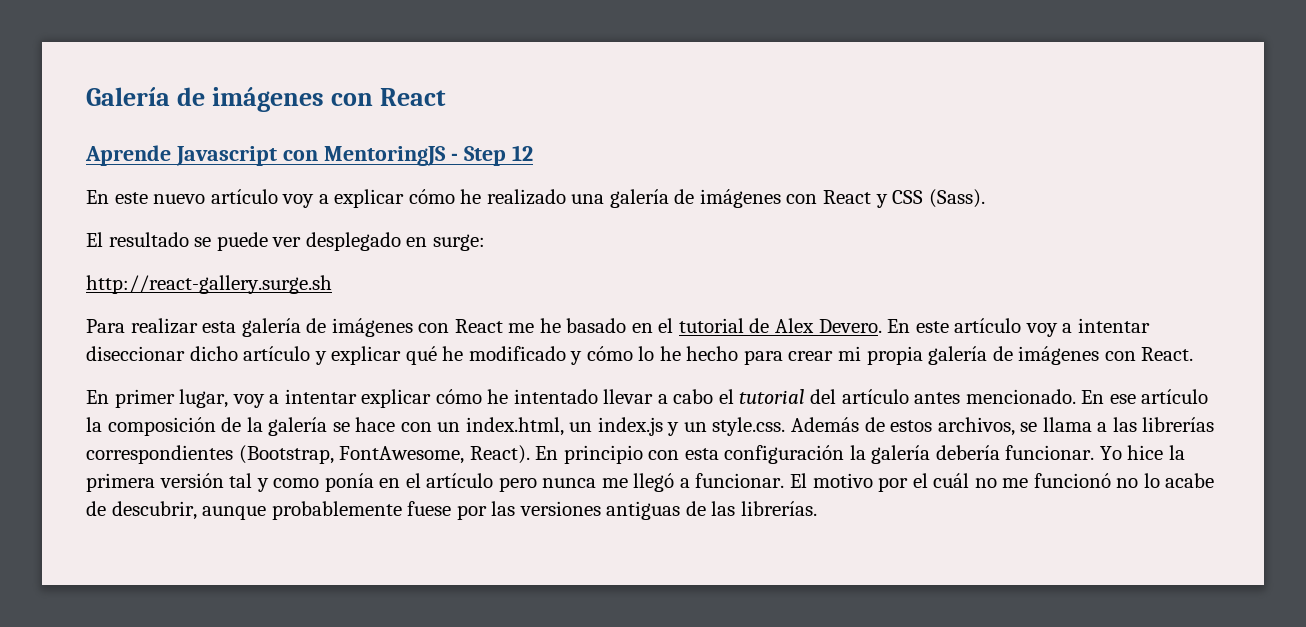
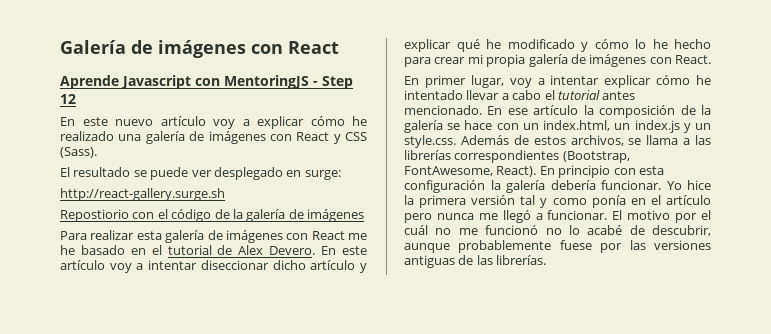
(332, 284) none -> [60,209,364,222] // Repostiorio con el código de la galería de imágenes
[810,389,909,404] del artículo -> (600, 95) none
[1165,473,1215,488] acabe -> [587,225,623,235] acabé

